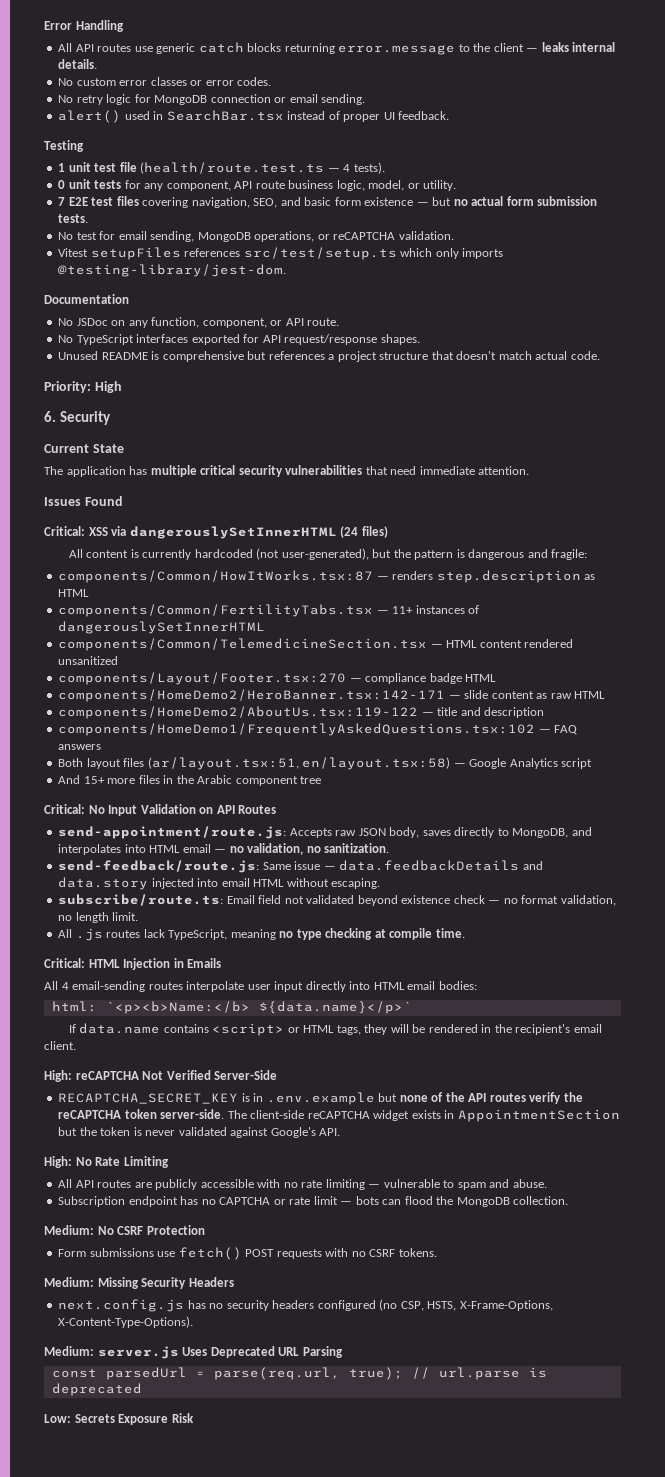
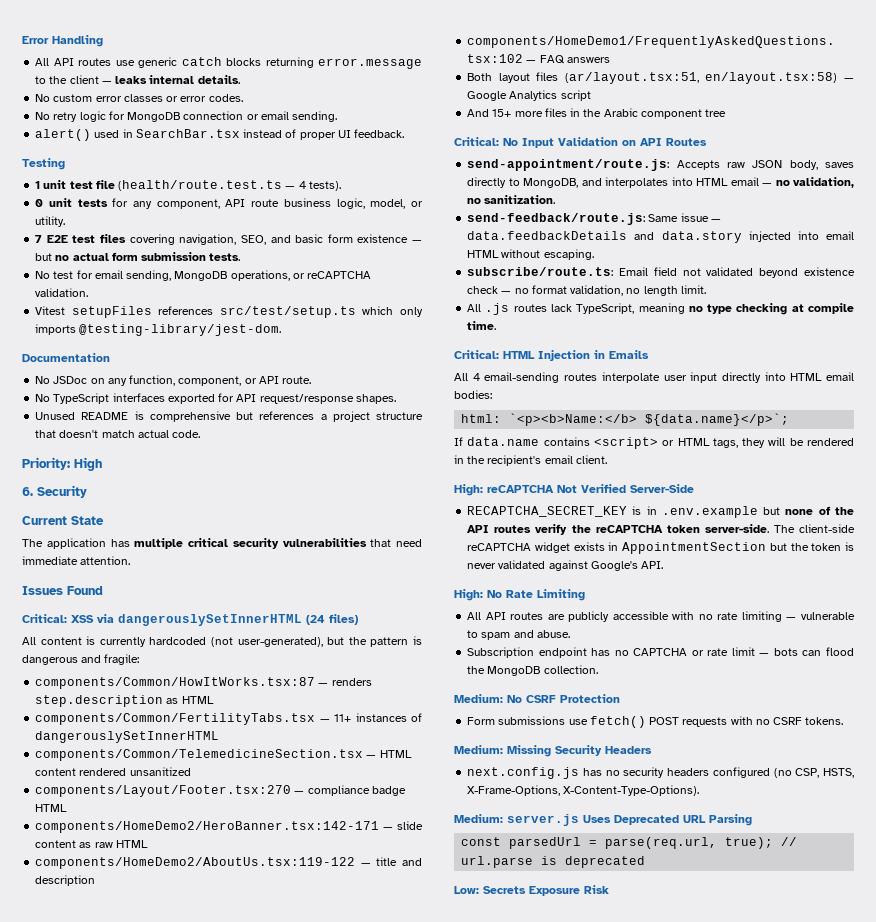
[258,1001,412,1014] ${data.name}</p>` -> [645,413,790,426] ${data.name}</p>`;

